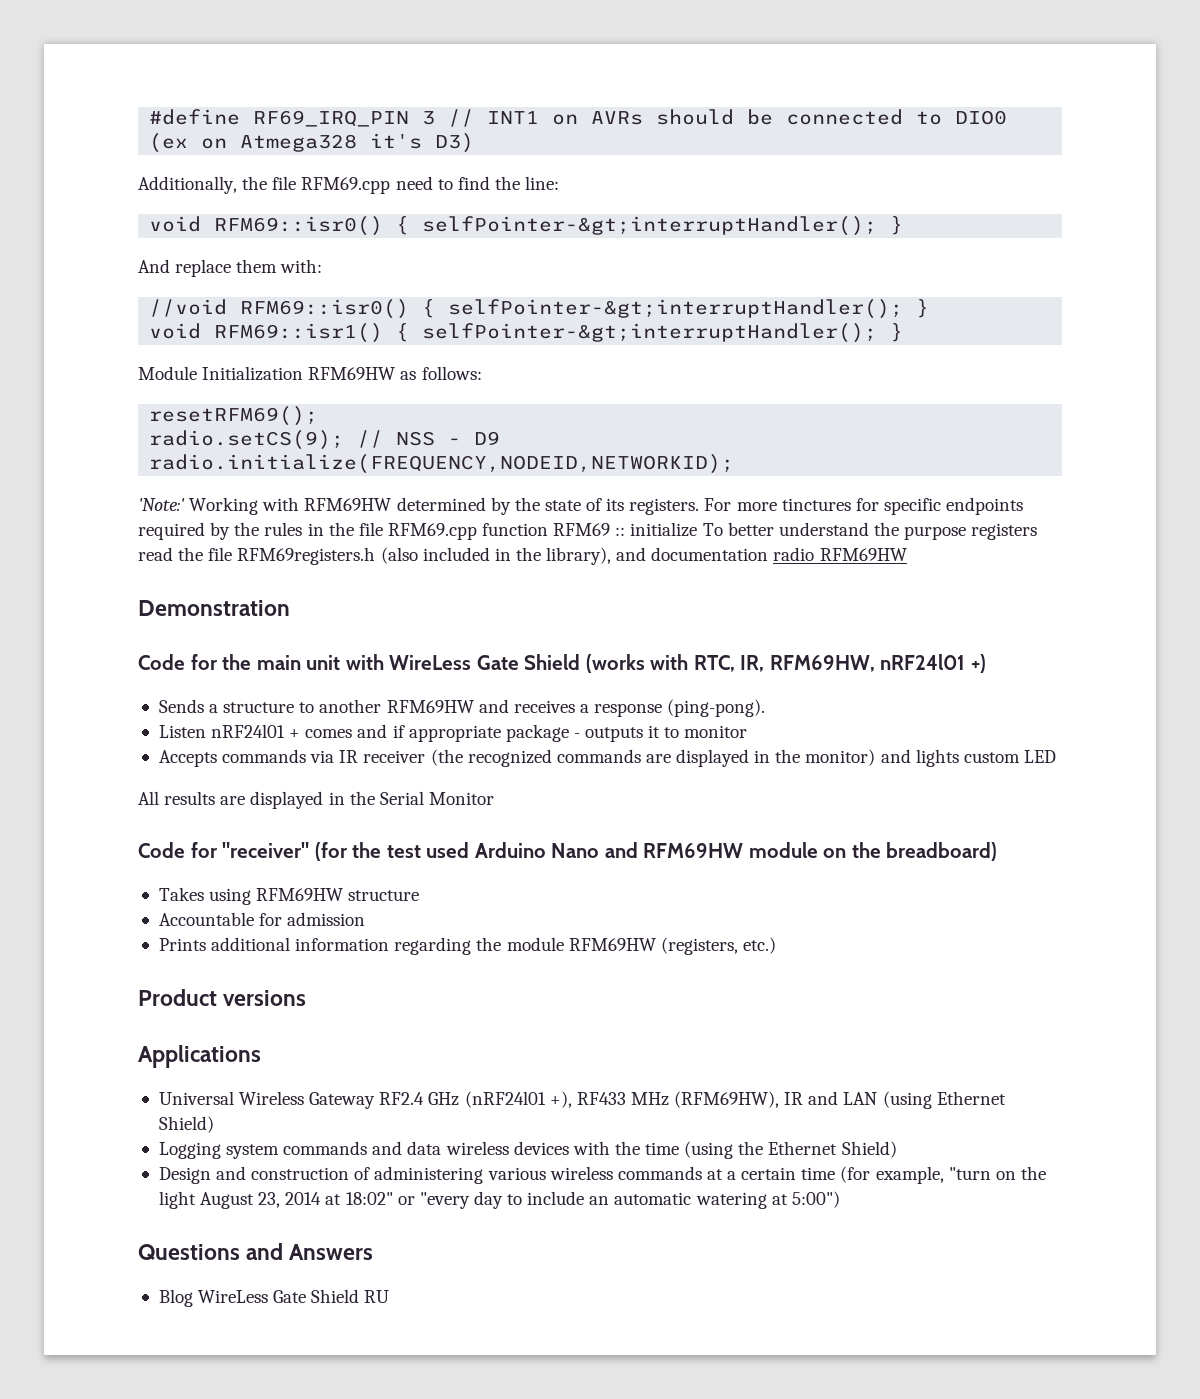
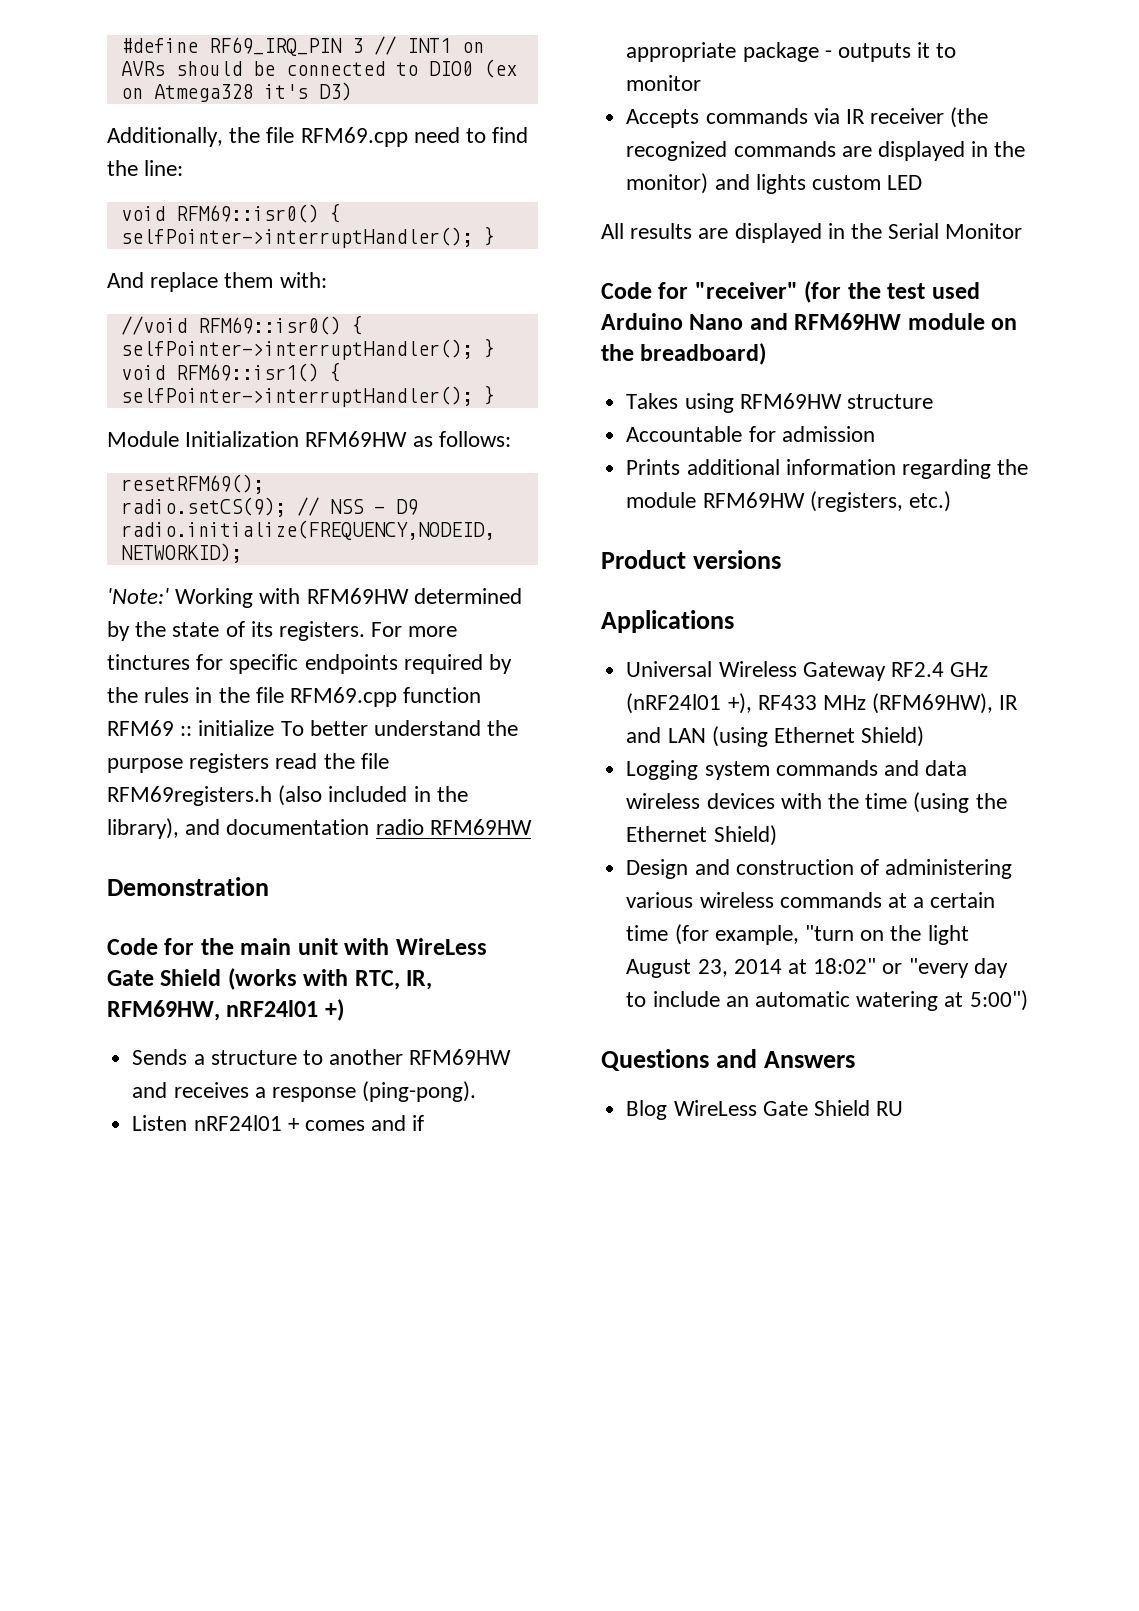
[422,216,878,236] selfPointer-&gt;interruptHandler(); -> [120,227,473,248] selfPointer->interruptHandler();
[448,299,904,319] selfPointer-&gt;interruptHandler(); -> [120,339,473,360] selfPointer->interruptHandler();
[422,323,878,343] selfPointer-&gt;interruptHandler(); -> [120,386,473,407] selfPointer->interruptHandler();

